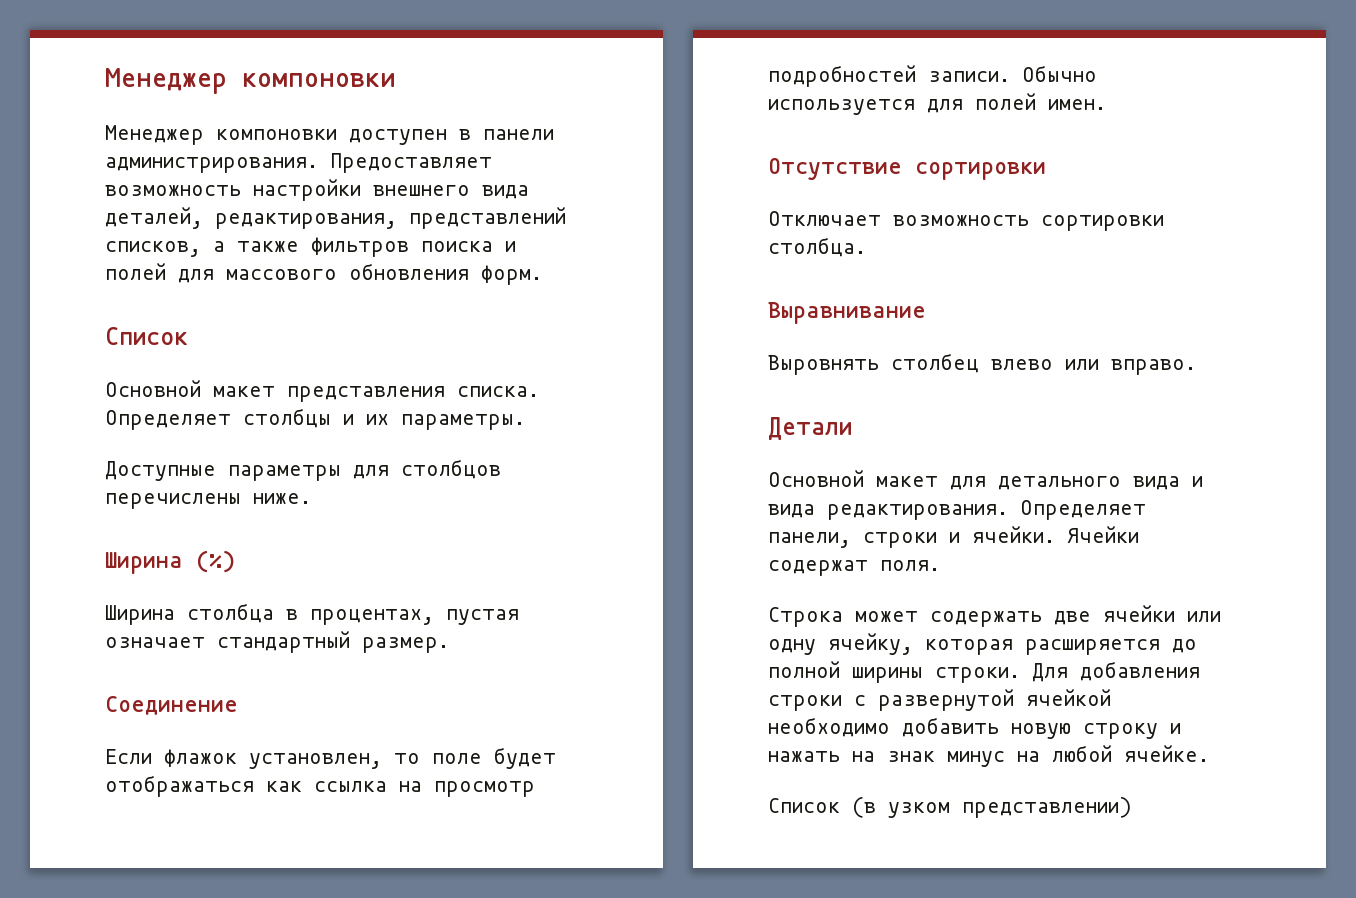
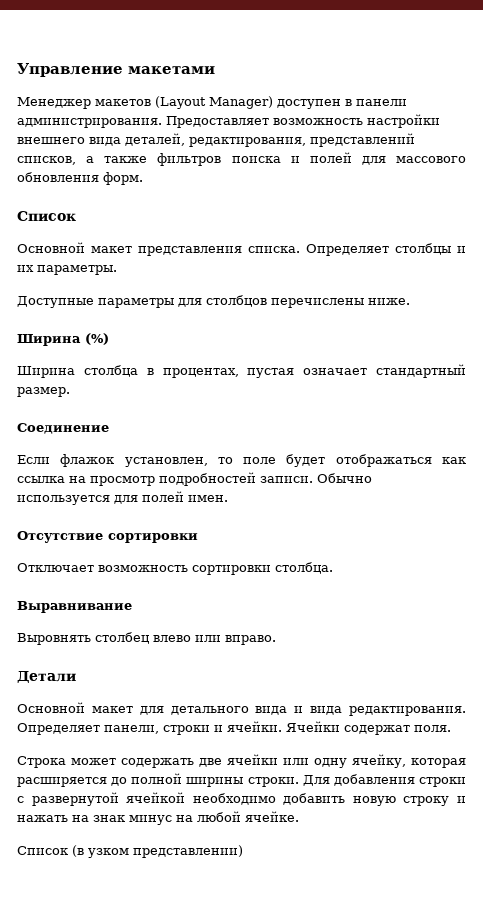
[105,68,396,94] [105,125,337,145] Менеджер компоновки // Менеджер компоновки -> [17,63,215,77] [17,96,273,109] Управление макетами // Менеджер макетов (Layout Manager)

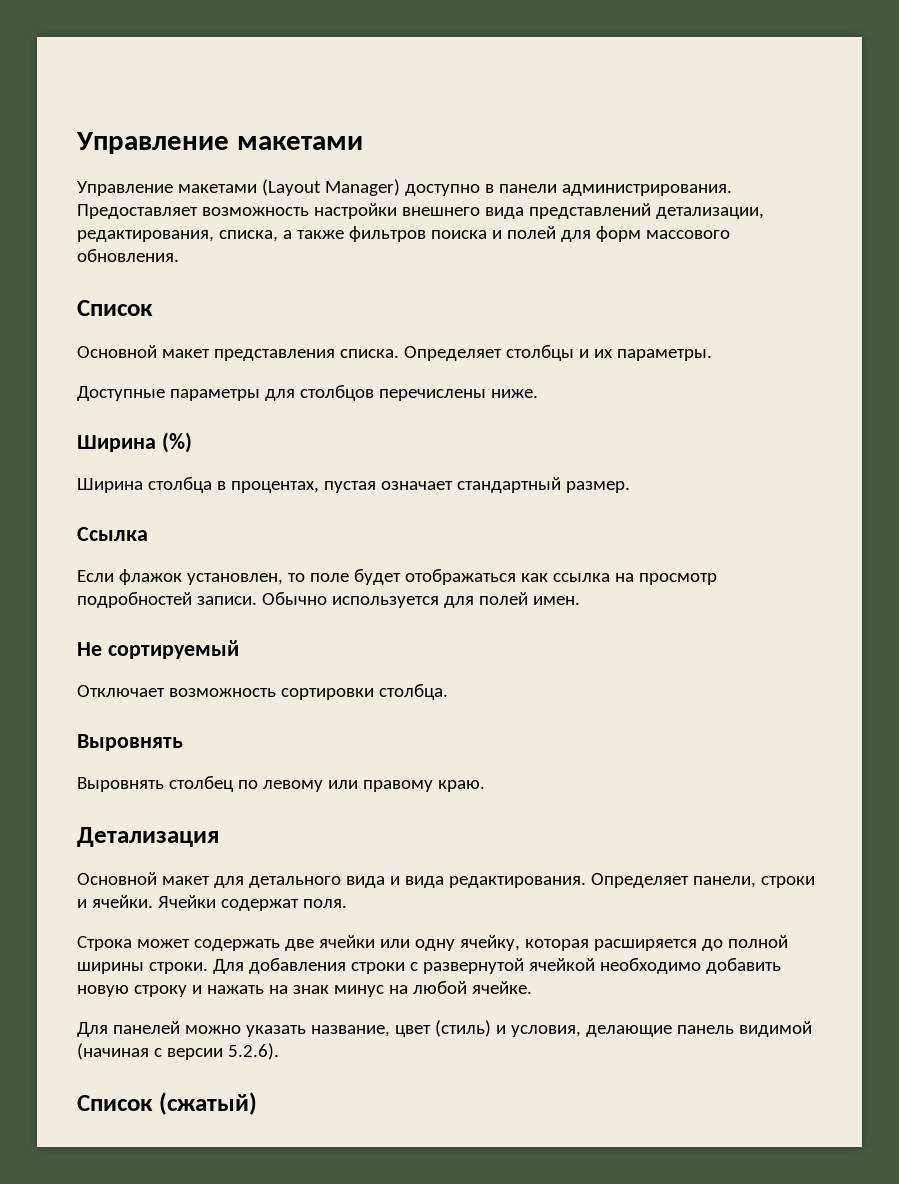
[17,97,151,109] Менеджер макетов -> [77,181,257,196] Управление макетами
[277,99,341,109] доступен -> [404,184,480,196] доступно
[125,133,415,147] [17,156,76,165] деталей, редактирования, представлений списков, -> [528,203,764,219] [77,230,278,242] представлений детализации, редактирования, списка,
[396,156,466,163] [17,172,143,185] массового обновления форм. -> [595,226,730,242] [77,249,179,262] форм массового обновления.
[17,423,109,434] Соединение -> [77,527,148,541] Ссылка
[17,531,198,543] Отсутствие сортировки -> [77,640,239,659] Не сортируемый
[17,601,132,613] Выравнивание -> [77,734,183,751] Выровнять
[153,635,276,645] [17,671,76,683] влево или вправо. // Детали -> [237,780,485,792] [77,827,219,847] по левому или правому краю. // Детализация
[17,845,243,858] Список (в узком представлении) -> [77,1020,812,1037] [77,1043,279,1060] [77,1092,257,1115] Для панелей можно указать название, цвет (стиль) и условия, делающие панель видимой (начиная с версии 5.2.6). // Список (сжатый)

